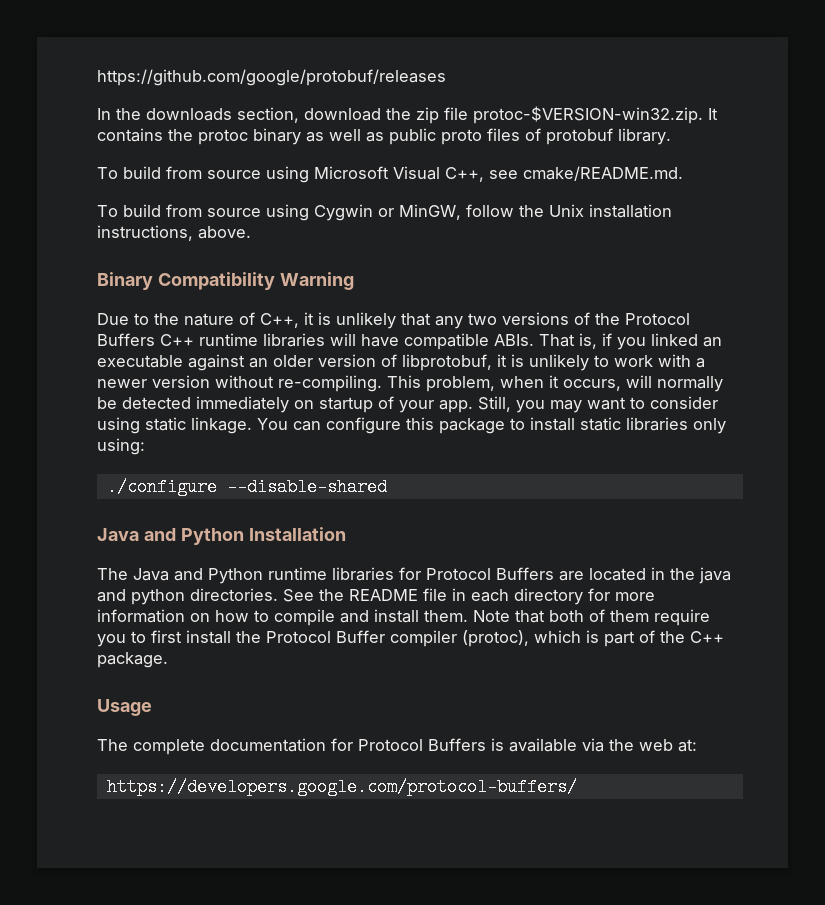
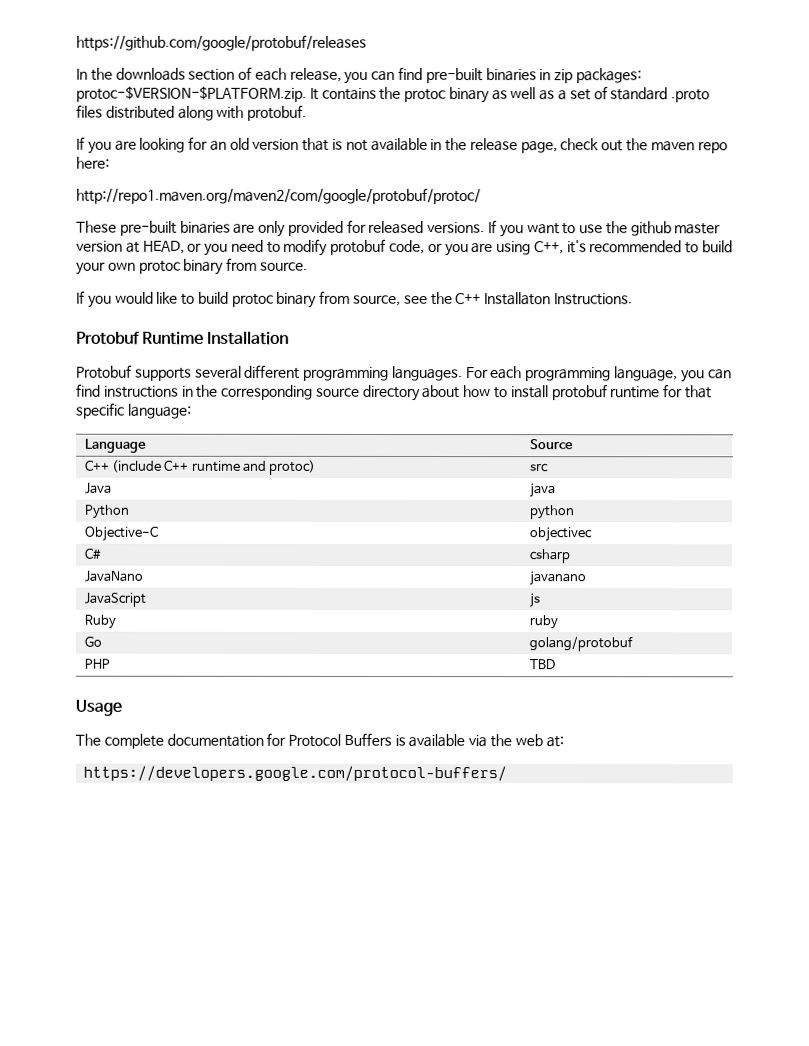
[237,106,703,124] section, download the zip file protoc-$VERSION-win32.zip. -> [188,66,642,84] [76,85,307,102] section of each release, you can find pre-built binaries in zip packages: protoc-$VERSION-$PLATFORM.zip.
[389,128,671,145] [97,166,683,183] [97,204,672,221] [97,225,251,241] [97,272,354,290] [97,312,690,329] [97,333,722,350] [97,354,705,371] [97,375,723,392] [97,396,718,413] [97,417,726,434] [97,438,145,455] [106,478,387,496] [97,527,346,545] [97,567,731,584] [97,588,655,605] [97,609,710,626] [97,630,724,647] [97,652,168,668] public proto files of protobuf library. // To build from source using Microsoft Visual C++, see cmake/README.md. // To build from source using Cygwin or MinGW, follow the Unix installation instructions, above. // Binary Compatibility Warning // Due to the nature of C++, it is unlikely that any two versions of the Protocol Buffers C++ runtime libraries will have compatible ABIs. That is, if you linked an executable against an older version of libprotobuf, it is unlikely to work with a newer version without re-compiling. This problem, when it occurs, will normally be detected immediately on startup of your app. Still, you may want to consider using static linkage. You can configure this package to install static libraries only using: // ./configure --disable-shared // Java and Python Installation // The Java and Python runtime libraries for Protocol Buffers are located in the java and python directories. See the README file in each directory for more information on how to compile and install them. Note that both of them require you to first install the Protocol Buffer compiler (protoc), which is part of the C++ package. -> [558,86,711,103] [76,104,308,121] [76,136,728,154] [76,156,110,169] [76,187,481,205] [76,219,722,238] [76,238,734,257] [76,257,308,275] [76,290,633,308] [76,330,290,345] [76,364,732,383] [76,383,712,402] [76,402,192,419] [84,438,147,453] [529,439,574,450] [84,459,317,475] [529,463,549,473] [84,482,112,494] [529,483,556,498] [84,504,130,519] [529,505,575,520] [83,525,158,541] [528,527,592,542] [83,547,101,560] [528,549,570,564] [83,570,143,582] [528,571,586,586] [83,592,146,607] [528,593,540,608] [83,614,116,629] [528,615,558,630] [83,635,102,647] [528,636,633,652] [83,658,110,669] [528,659,555,670] a set of standard .proto files distributed along with protobuf. // If you are looking for an old version that is not available in the release page, check out the maven repo here: // http://repo1.maven.org/maven2/com/google/protobuf/protoc/ // These pre-built binaries are only provided for released versions. If you want to use the github master version at HEAD, or you need to modify protobuf code, or you are using C++, it's recommended to build your own protoc binary from source. // If you would like to build protoc binary from source, see the C++ Installaton Instructions. // Protobuf Runtime Installation // Protobuf supports several different programming languages. For each programming language, you can find instructions in the corresponding source directory about how to install protobuf runtime for that specific language: // Language | Source // C++ (include C++ runtime and protoc) | src // Java | java // Python | python // Objective-C | objectivec // C# | csharp // JavaNano | javanano // JavaScript | js // Ruby | ruby // Go | golang/protobuf // PHP | TBD

